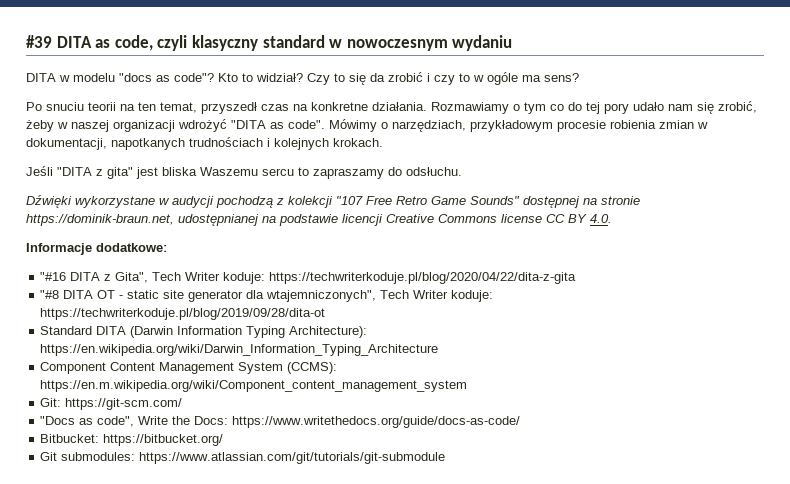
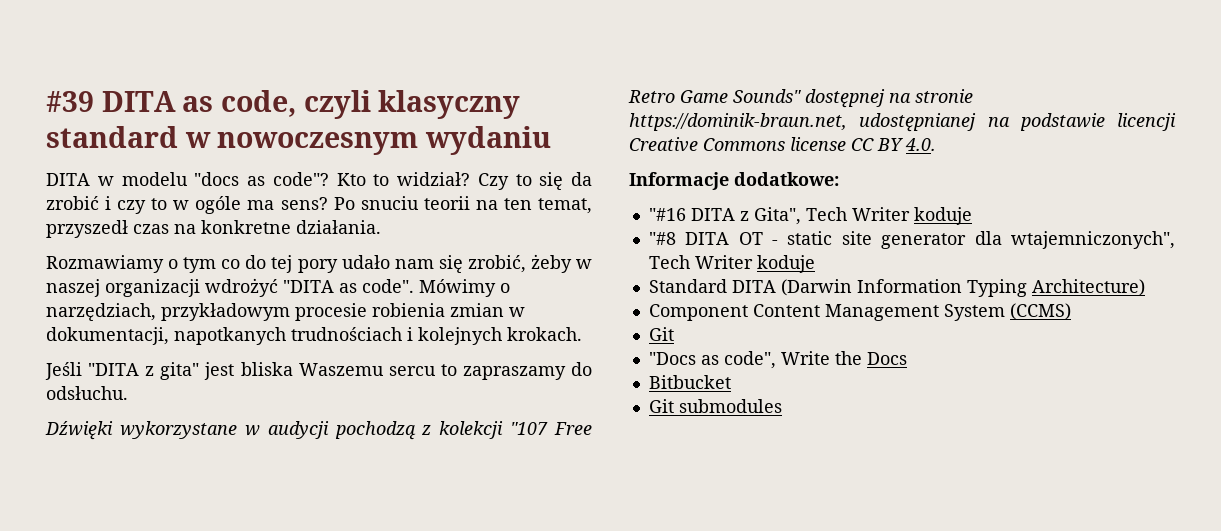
(579, 77) // -> (328, 203) none
(427, 106) none -> (381, 227) //
[223,272,577,284] koduje: https://techwriterkoduje.pl/blog/2020/04/22/dita-z-gita -> [913,207,972,225] koduje
[451,290,494,302] [40,308,326,320] koduje: https://techwriterkoduje.pl/blog/2019/09/28/dita-ot -> [756,255,815,273] koduje
[289,326,368,338] [40,344,439,356] Architecture): https://en.wikipedia.org/wiki/Darwin_Information_Typing_Architecture -> [1031,279,1145,296] Architecture)
[287,362,338,374] [40,380,468,392] [40,398,183,410] (CCMS): https://en.m.wikipedia.org/wiki/Component_content_management_system // Git: https://git-scm.com/ -> [1009,303,1071,320] [648,327,674,341] (CCMS) // Git
[194,416,521,428] [40,434,224,446] [40,452,446,464] Docs: https://www.writethedocs.org/guide/docs-as-code/ // Bitbucket: https://bitbucket.org/ // Git submodules: https://www.atlassian.com/git/tutorials/git-submodule -> [866,352,907,365] [648,375,731,389] [648,399,782,413] Docs // Bitbucket // Git submodules

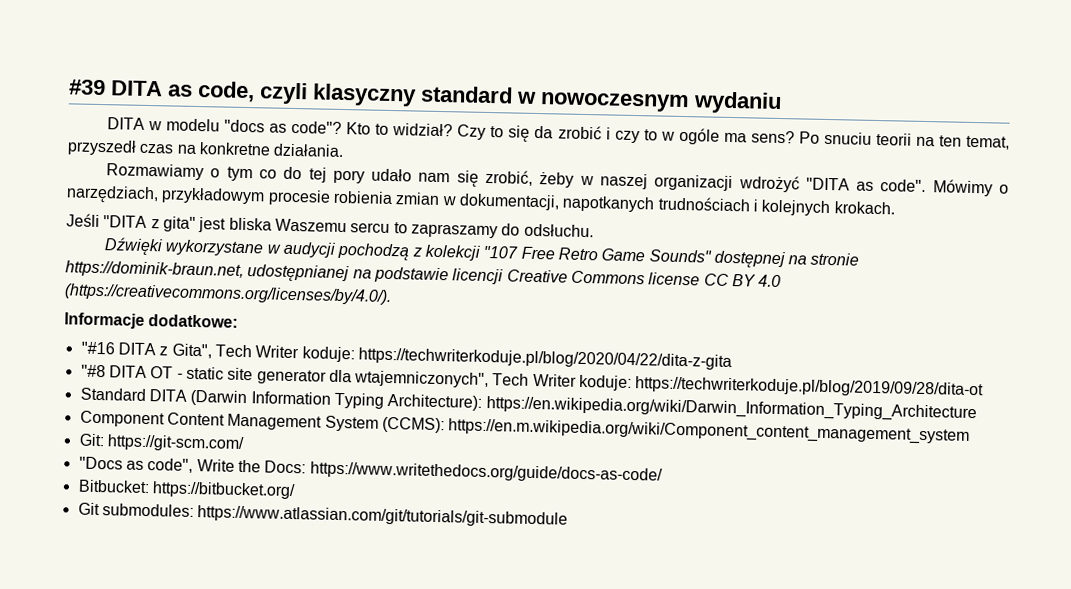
[905,138,936,151] 4.0. -> [758,274,782,288] [64,283,392,306] 4.0 (https://creativecommons.org/licenses/by/4.0/).
[913,207,972,225] koduje -> [301,346,732,371] koduje: https://techwriterkoduje.pl/blog/2020/04/22/dita-z-gita
[756,255,815,273] koduje -> [579,374,985,399] koduje: https://techwriterkoduje.pl/blog/2019/09/28/dita-ot
[1031,279,1145,296] Architecture) -> [387,393,977,423] Architecture): https://en.wikipedia.org/wiki/Darwin_Information_Typing_Architecture
[1009,303,1071,320] [648,327,674,341] (CCMS) // Git -> [381,416,971,445] [78,433,245,453] (CCMS): https://en.m.wikipedia.org/wiki/Component_content_management_system // Git: https://git-scm.com/
[866,352,907,365] [648,375,731,389] [648,399,782,413] Docs // Bitbucket // Git submodules -> [264,460,663,484] [77,479,296,500] [77,502,569,528] Docs: https://www.writethedocs.org/guide/docs-as-code/ // Bitbucket: https://bitbucket.org/ // Git submodules: https://www.atlassian.com/git/tutorials/git-submodule

